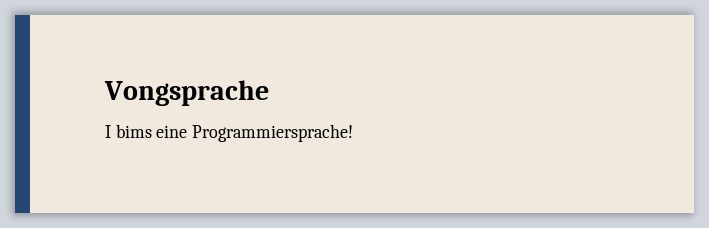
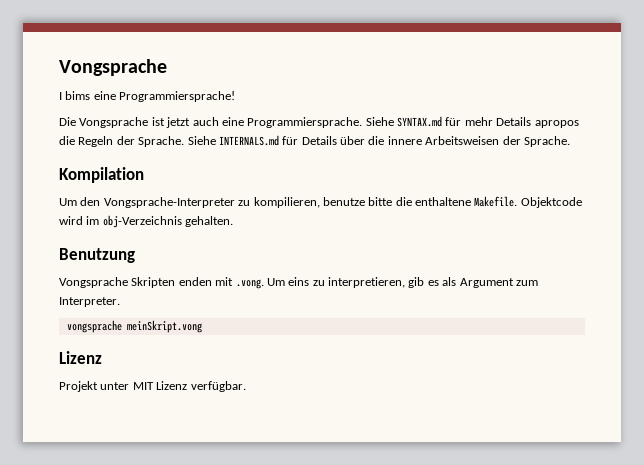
(354, 133) none -> [59,116,579,128] [59,135,570,147] [59,167,144,183] [59,196,582,208] [59,215,234,228] [59,248,135,263] [59,277,538,289] [59,297,120,307] [66,320,202,333] [59,351,102,364] [59,381,246,392] // Die Vongsprache ist jetzt auch eine Programmiersprache. Siehe SYNTAX.md für mehr Details apropos die Regeln der Sprache. Siehe INTERNALS.md für Details über die innere Arbeitsweisen der Sprache. // Kompilation // Um den Vongsprache-Interpreter zu kompilieren, benutze bitte die enthaltene Makefile. Objektcode wird im obj-Verzeichnis gehalten. // Benutzung // Vongsprache Skripten enden mit .vong. Um eins zu interpretieren, gib es als Argument zum Interpreter. // vongsprache meinSkript.vong // Lizenz // Projekt unter MIT Lizenz verfügbar.

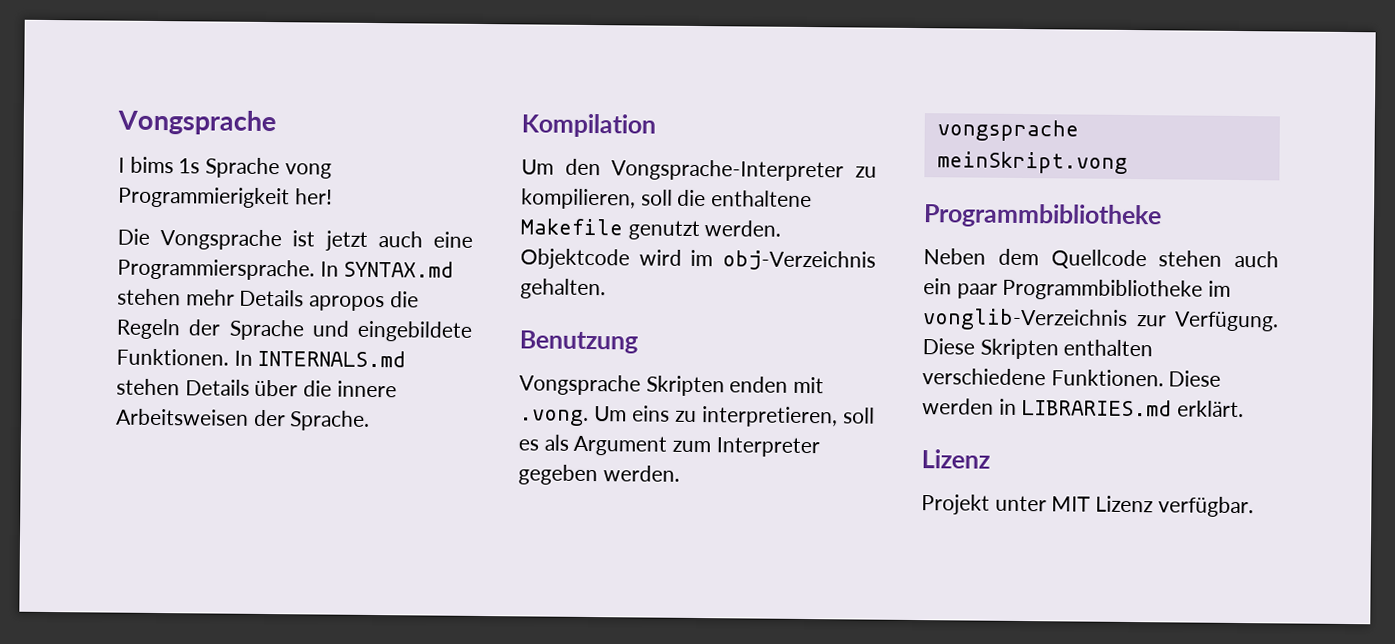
[93,91,236,102] eine Programmiersprache! -> [178,157,332,179] [118,186,333,209] 1s Sprache vong Programmierigkeit her!
[365,116,462,127] Siehe SYNTAX.md für -> [319,260,455,278] [117,288,181,306] In SYNTAX.md stehen
[138,135,299,147] Sprache. Siehe INTERNALS.md für -> [228,319,472,342] [116,348,407,368] [116,378,180,396] Sprache und eingebildete Funktionen. In INTERNALS.md stehen
[322,196,518,207] benutze bitte die enthaltene Makefile. -> [640,189,813,208] [520,218,782,241] soll die enthaltene Makefile genutzt werden.
[408,277,425,288] gib -> [843,407,875,424] soll
[59,297,120,307] Interpreter. -> [715,437,820,458] [518,464,680,486] Interpreter gegeben werden.
(202, 326) none -> [923,203,1162,229] [923,248,1279,270] [923,278,1232,301] [922,308,1279,332] [922,338,1154,360] [922,368,1222,387] [922,398,1245,418] // Programmbibliotheke // Neben dem Quellcode stehen auch ein paar Programmbibliotheke im vonglib-Verzeichnis zur Verfügung. Diese Skripten enthalten verschiedene Funktionen. Diese werden in LIBRARIES.md erklärt.

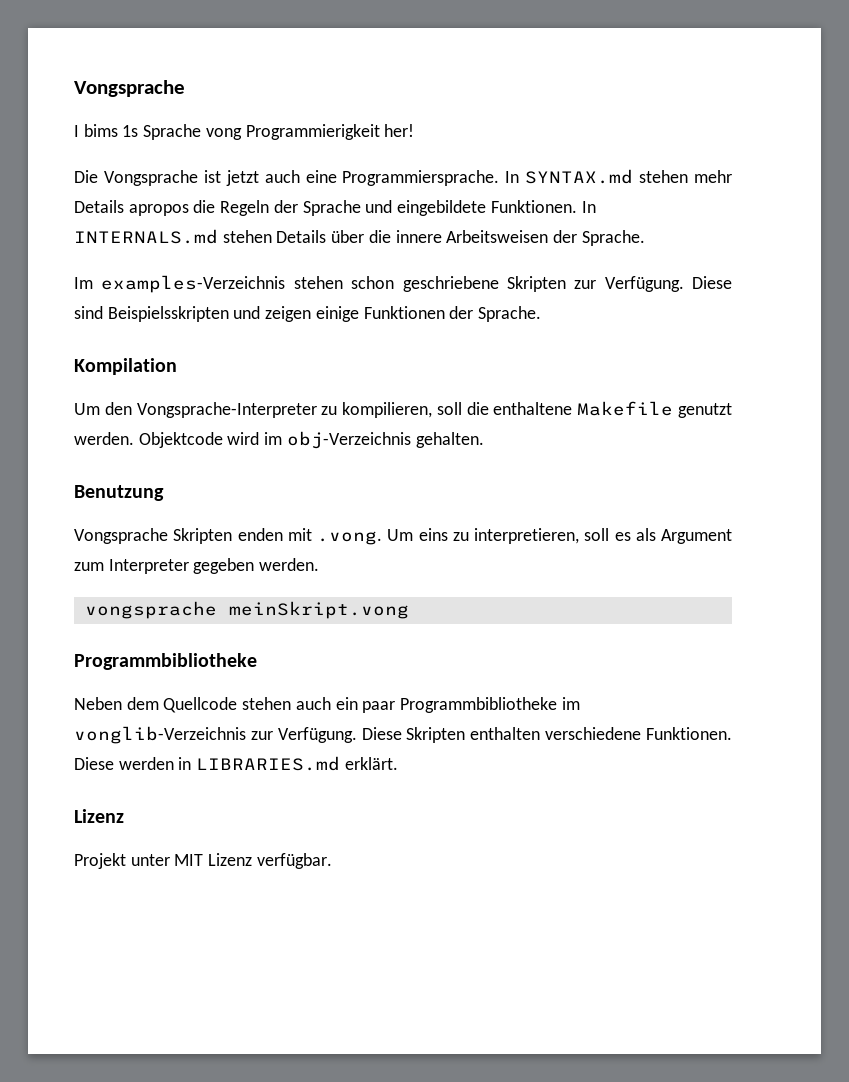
(371, 420) none -> [74,275,732,293] [74,306,542,322] // Im examples-Verzeichnis stehen schon geschriebene Skripten zur Verfügung. Diese sind Beispielsskripten und zeigen einige Funktionen der Sprache.

